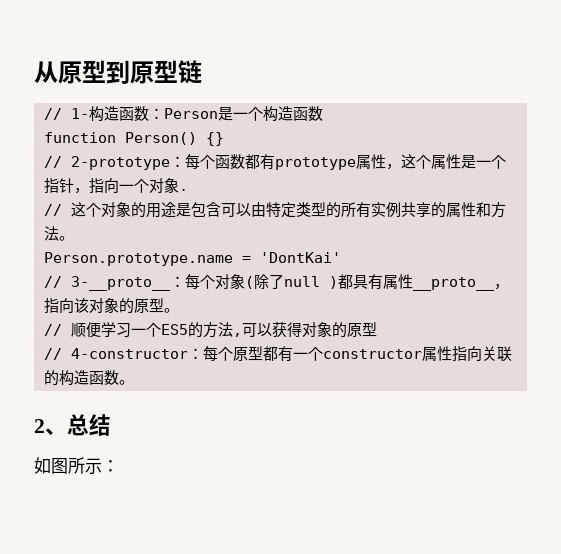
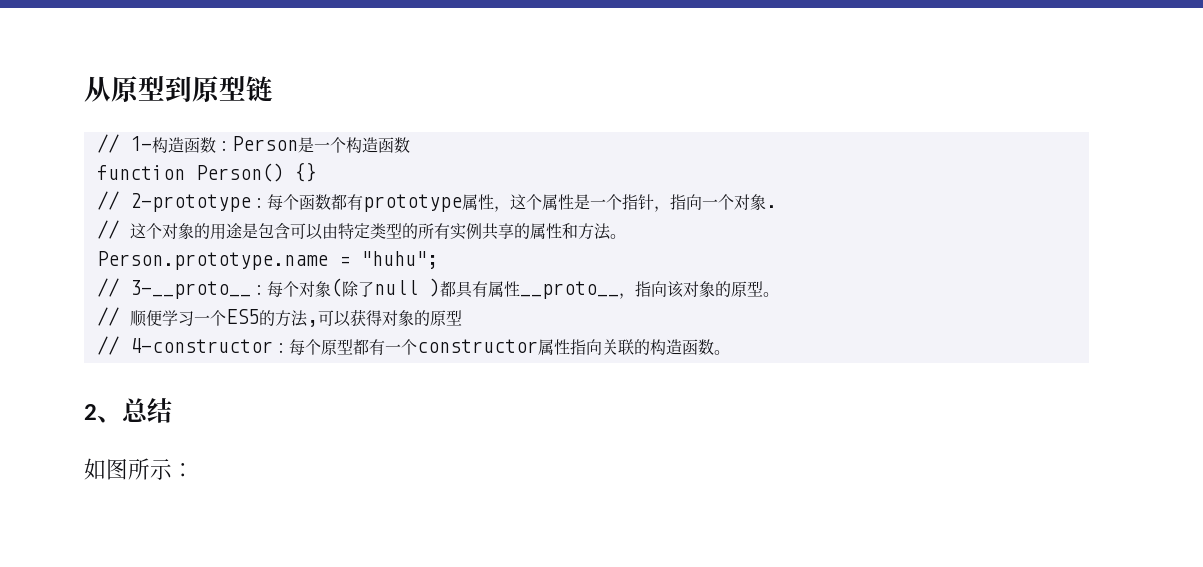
[260,252,342,263] 'DontKai' -> [360,251,438,269] "huhu";

